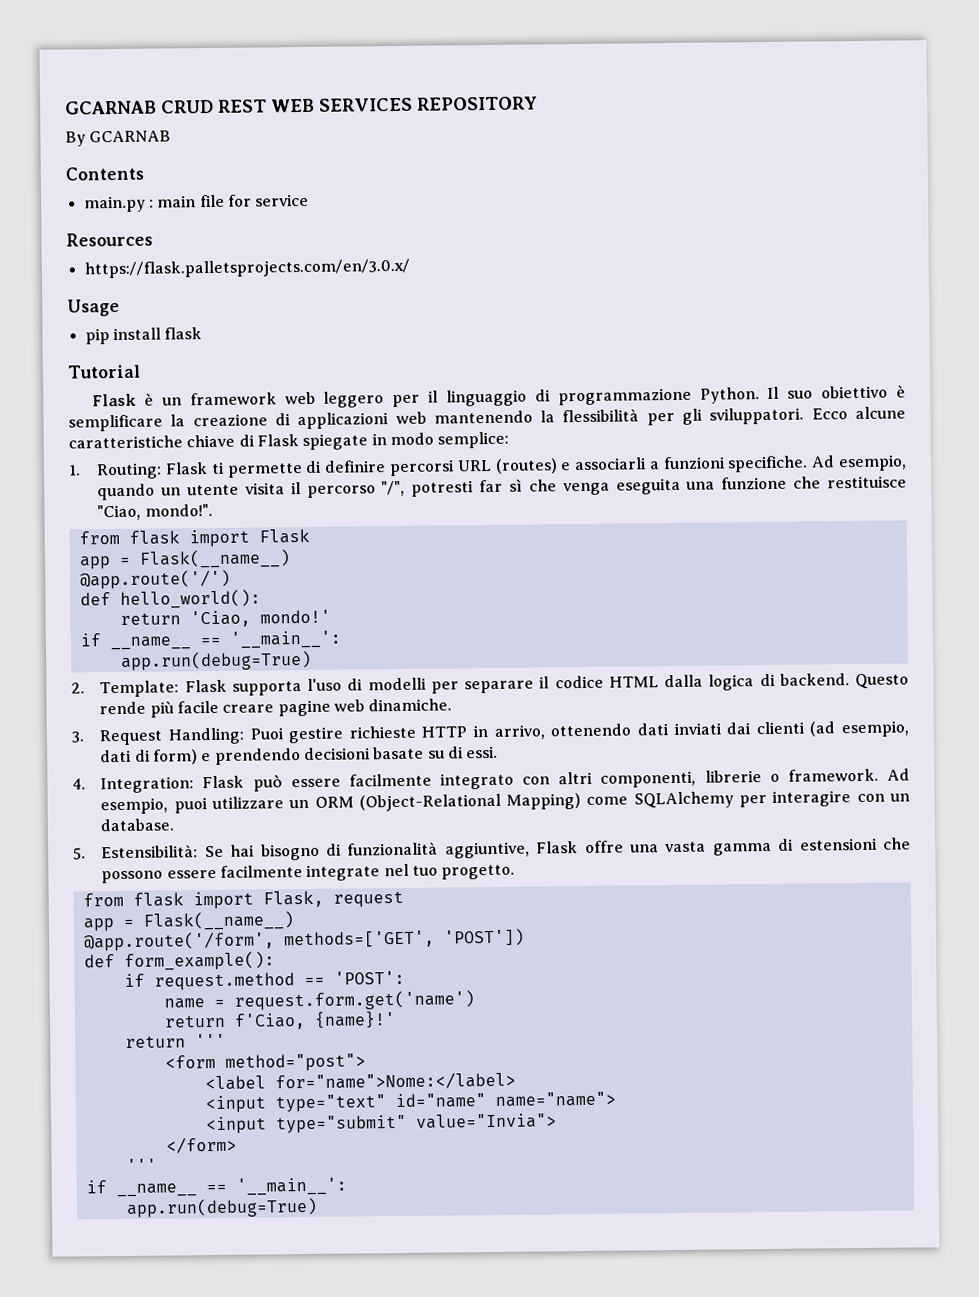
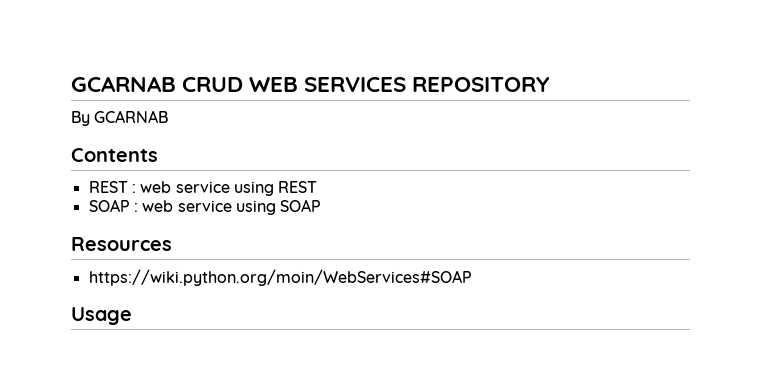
[218,99,267,113] REST -> (244, 84) none
[83,193,310,213] main.py : main file for service -> [88,181,318,196] [88,199,322,215] REST : web service using REST // SOAP : web service using SOAP
[83,258,410,279] https://flask.palletsprojects.com/en/3.0.x/ -> [88,269,472,286] https://wiki.python.org/moin/WebServices#SOAP
[84,327,203,345] [67,364,141,379] [92,385,907,408] [68,406,906,432] [68,431,510,451] [68,454,907,480] [97,475,908,501] [97,503,213,521] [78,528,310,548] [78,549,291,570] [79,569,231,590] [79,589,261,610] [119,609,331,628] [79,630,341,651] [120,650,312,671] [71,673,909,698] [99,698,453,718] [71,720,910,746] [100,745,499,765] [72,768,911,794] [100,790,910,815] [100,818,175,832] [73,837,911,861] [101,863,516,884] [82,890,404,910] [82,911,295,932] [83,928,525,952] [83,951,275,971] [123,970,405,991] [163,990,475,1011] [163,1011,396,1030] [124,1033,226,1048] [164,1053,366,1072] [204,1071,516,1091] [204,1091,616,1114] [205,1113,557,1135] [165,1136,237,1154] [125,1158,157,1172] [85,1177,347,1198] [125,1197,318,1218] // pip install flask // Tutorial // Flask è un framework web leggero per il linguaggio di programmazione Python. Il suo obiettivo è semplificare la creazione di applicazioni web mantenendo la flessibilità per gli sviluppatori. Ecco alcune caratteristiche chiave di Flask spiegate in modo semplice: // 1. Routing: Flask ti permette di definire percorsi URL (routes) e associarli a funzioni specifiche. Ad esempio, quando un utente visita il percorso "/", potresti far sì che venga eseguita una funzione che restituisce "Ciao, mondo!". // from flask import Flask // app = Flask(__name__) // @app.route('/') // def hello_world(): // return 'Ciao, mondo!' // if __name__ == '__main__': // app.run(debug=True) // 2. Template: Flask supporta l'uso di modelli per separare il codice HTML dalla logica di backend. Questo rende più facile creare pagine web dinamiche. // 3. Request Handling: Puoi gestire richieste HTTP in arrivo, ottenendo dati inviati dai clienti (ad esempio, dati di form) e prendendo decisioni basate su di essi. // 4. Integration: Flask può essere facilmente integrato con altri componenti, librerie o framework. Ad esempio, puoi utilizzare un ORM (Object-Relational Mapping) come SQLAlchemy per interagire con un database. // 5. Estensibilità: Se hai bisogno di funzionalità aggiuntive, Flask offre una vasta gamma di estensioni che possono essere facilmente integrate nel tuo progetto. // from flask import Flask, request // app = Flask(__name__) // @app.route('/form', methods=['GET', 'POST']) // def form_example(): // if request.method == 'POST': // name = request.form.get('name') // return f'Ciao, {name}!' // return ''' // <form method="post"> // <label for="name">Nome:</label> // <input type="text" id="name" name="name"> // <input type="submit" value="Invia"> // </form> // ''' // if __name__ == '__main__': // app.run(debug=True) -> (132, 316) none

